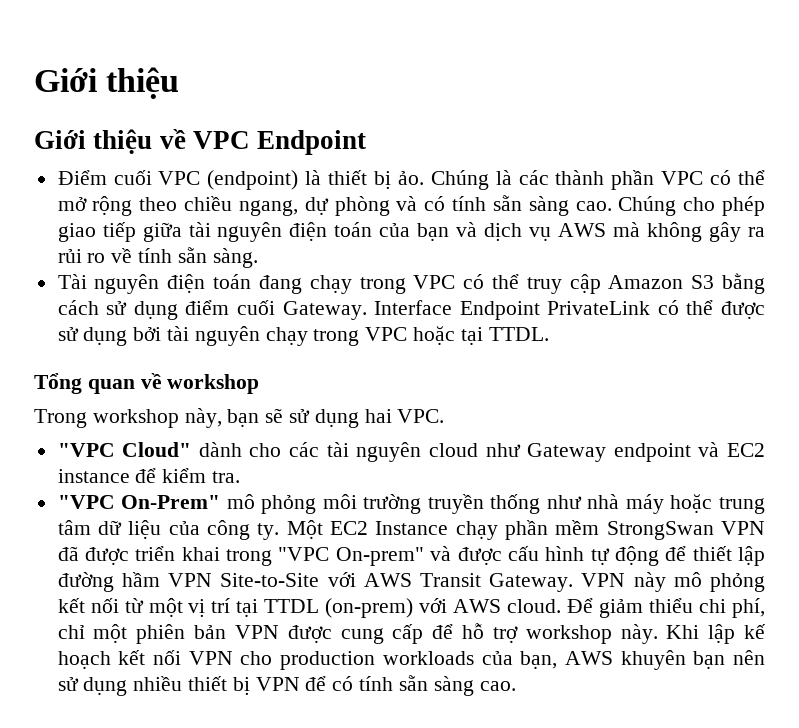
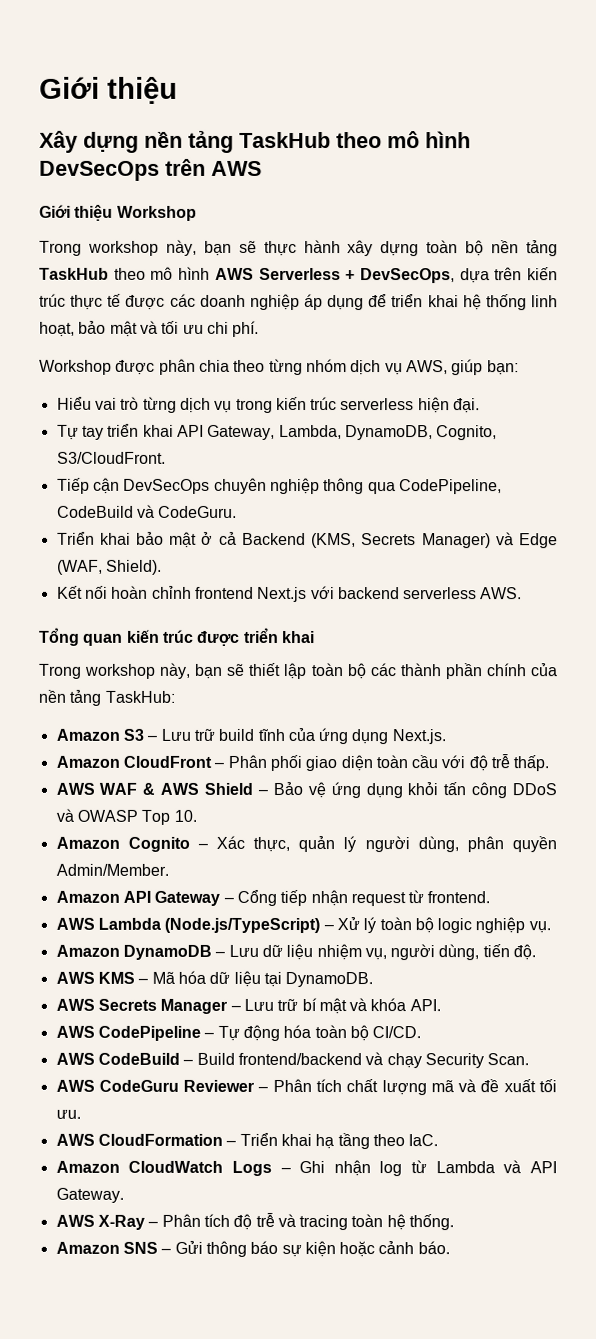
[34,129,367,155] [57,170,765,190] [57,195,766,216] [57,222,766,242] [57,247,258,268] [57,273,766,294] [57,300,766,320] [57,326,549,346] [34,373,260,394] [34,408,445,428] [57,442,765,462] [57,468,241,483] [57,494,766,514] [57,520,766,540] [57,546,766,566] [57,572,765,592] [57,598,766,618] [57,623,767,644] [57,650,765,670] [57,675,516,696] Giới thiệu về VPC Endpoint // Điểm cuối VPC (endpoint) là thiết bị ảo. Chúng là các thành phần VPC có thể mở rộng theo chiều ngang, dự phòng và có tính sẵn sàng cao. Chúng cho phép giao tiếp giữa tài nguyên điện toán của bạn và dịch vụ AWS mà không gây ra rủi ro về tính sẵn sàng. // Tài nguyên điện toán đang chạy trong VPC có thể truy cập Amazon S3 bằng cách sử dụng điểm cuối Gateway. Interface Endpoint PrivateLink có thể được sử dụng bởi tài nguyên chạy trong VPC hoặc tại TTDL. // Tổng quan về workshop // Trong workshop này, bạn sẽ sử dụng hai VPC. // "VPC Cloud" dành cho các tài nguyên cloud như Gateway endpoint và EC2 instance để kiểm tra. // "VPC On-Prem" mô phỏng môi trường truyền thống như nhà máy hoặc trung tâm dữ liệu của công ty. Một EC2 Instance chạy phần mềm StrongSwan VPN đã được triển khai trong "VPC On-prem" và được cấu hình tự động để thiết lập đường hầm VPN Site-to-Site với AWS Transit Gateway. VPN này mô phỏng kết nối từ một vị trí tại TTDL (on-prem) với AWS cloud. Để giảm thiểu chi phí, chỉ một phiên bản VPN được cung cấp để hỗ trợ workshop này. Khi lập kế hoạch kết nối VPN cho production workloads của bạn, AWS khuyên bạn nên sử dụng nhiều thiết bị VPN để có tính sẵn sàng cao. -> [39,130,471,153] [39,158,262,181] [39,204,197,221] [39,239,559,257] [39,266,558,284] [39,293,559,311] [39,320,260,337] [39,358,519,376] [56,396,481,414] [56,423,498,441] [56,451,166,464] [56,477,502,495] [56,504,238,518] [56,531,558,549] [56,559,162,575] [56,585,523,603] [39,627,315,646] [38,662,559,680] [38,689,175,706] [55,727,446,745] [55,754,550,772] [55,781,557,799] [55,808,197,825] [55,835,557,853] [55,863,169,876] [55,889,491,907] [55,917,551,934] [55,943,537,961] [55,970,374,988] [55,998,441,1015] [55,1024,422,1042] [55,1052,530,1069] [55,1078,558,1096] [55,1109,81,1119] [55,1132,439,1150] [55,1160,557,1177] [55,1187,124,1203] [55,1212,455,1231] [55,1240,450,1258] Xây dựng nền tảng TaskHub theo mô hình DevSecOps trên AWS // Giới thiệu Workshop // Trong workshop này, bạn sẽ thực hành xây dựng toàn bộ nền tảng TaskHub theo mô hình AWS Serverless + DevSecOps, dựa trên kiến trúc thực tế được các doanh nghiệp áp dụng để triển khai hệ thống linh hoạt, bảo mật và tối ưu chi phí. // Workshop được phân chia theo từng nhóm dịch vụ AWS, giúp bạn: // Hiểu vai trò từng dịch vụ trong kiến trúc serverless hiện đại. // Tự tay triển khai API Gateway, Lambda, DynamoDB, Cognito, S3/CloudFront. // Tiếp cận DevSecOps chuyên nghiệp thông qua CodePipeline, CodeBuild và CodeGuru. // Triển khai bảo mật ở cả Backend (KMS, Secrets Manager) và Edge (WAF, Shield). // Kết nối hoàn chỉnh frontend Next.js với backend serverless AWS. // Tổng quan kiến trúc được triển khai // Trong workshop này, bạn sẽ thiết lập toàn bộ các thành phần chính của nền tảng TaskHub: // Amazon S3 – Lưu trữ build tĩnh của ứng dụng Next.js. // Amazon CloudFront – Phân phối giao diện toàn cầu với độ trễ thấp. // AWS WAF & AWS Shield – Bảo vệ ứng dụng khỏi tấn công DDoS và OWASP Top 10. // Amazon Cognito – Xác thực, quản lý người dùng, phân quyền Admin/Member. // Amazon API Gateway – Cổng tiếp nhận request từ frontend. // AWS Lambda (Node.js/TypeScript) – Xử lý toàn bộ logic nghiệp vụ. // Amazon DynamoDB – Lưu dữ liệu nhiệm vụ, người dùng, tiến độ. // AWS KMS – Mã hóa dữ liệu tại DynamoDB. // AWS Secrets Manager – Lưu trữ bí mật và khóa API. // AWS CodePipeline – Tự động hóa toàn bộ CI/CD. // AWS CodeBuild – Build frontend/backend và chạy Security Scan. // AWS CodeGuru Reviewer – Phân tích chất lượng mã và đề xuất tối ưu. // AWS CloudFormation – Triển khai hạ tầng theo IaC. // Amazon CloudWatch Logs – Ghi nhận log từ Lambda và API Gateway. // AWS X-Ray – Phân tích độ trễ và tracing toàn hệ thống. // Amazon SNS – Gửi thông báo sự kiện hoặc cảnh báo.

